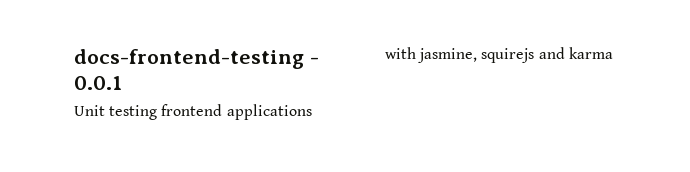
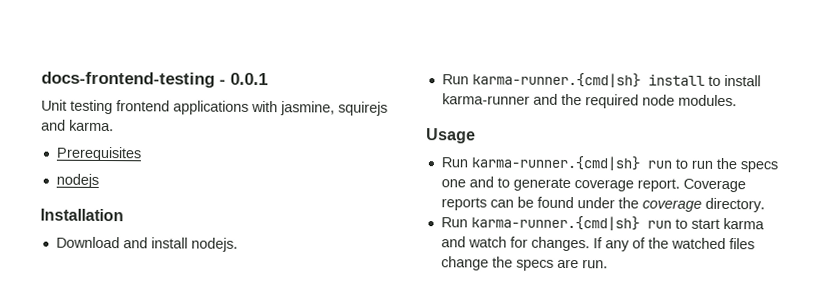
[568,47,613,59] karma -> [69,119,114,132] [55,146,142,162] [55,173,99,188] [40,208,124,222] [55,236,238,252] [441,72,761,88] [441,93,737,109] [426,128,476,144] [440,155,778,173] [440,176,746,193] [440,196,765,213] [440,215,765,231] [440,236,755,252] [440,256,608,271] karma. // Prerequisites // nodejs // Installation // Download and install nodejs. // Run karma-runner.{cmd|sh} install to install karma-runner and the required node modules. // Usage // Run karma-runner.{cmd|sh} run to run the specs one and to generate coverage report. Coverage reports can be found under the coverage directory. // Run karma-runner.{cmd|sh} run to start karma and watch for changes. If any of the watched files change the specs are run.

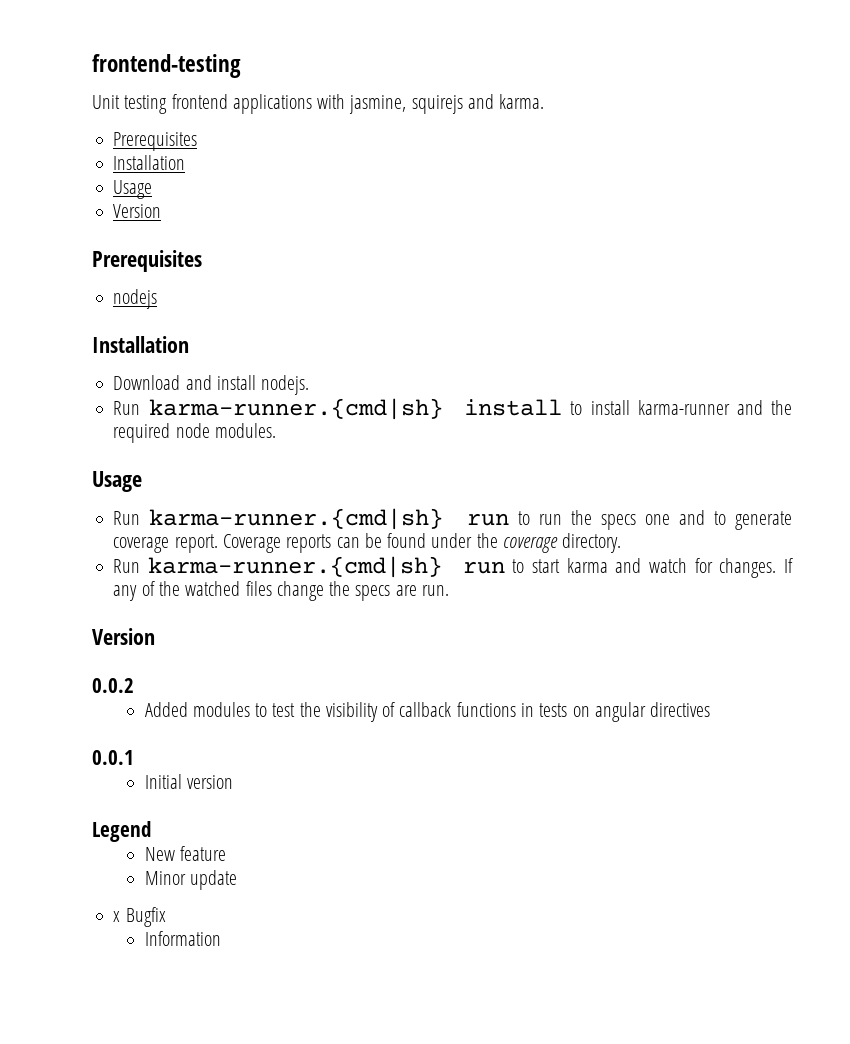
[41,71,268,88] docs-frontend-testing - 0.0.1 -> [92,54,241,78] frontend-testing
(142, 154) none -> [113,155,186,170] [113,180,153,199] [113,204,162,218] [92,250,202,272] // Installation // Usage // Version // Prerequisites
(608, 264) none -> [92,628,155,645] [92,678,134,693] [144,702,711,722] [92,750,134,765] [144,774,233,789] [92,821,151,842] [144,846,226,861] [144,870,237,890] [113,907,166,927] [144,931,221,946] // Version // 0.0.2 // Added modules to test the visibility of callback functions in tests on angular directives // 0.0.1 // Initial version // Legend // New feature // Minor update // x Bugfix // Information

